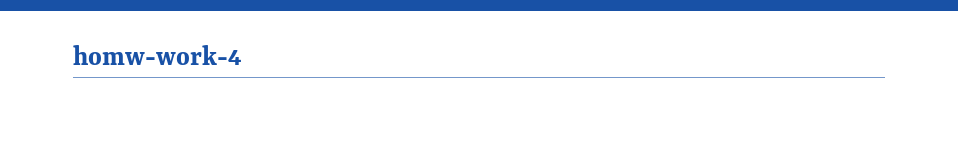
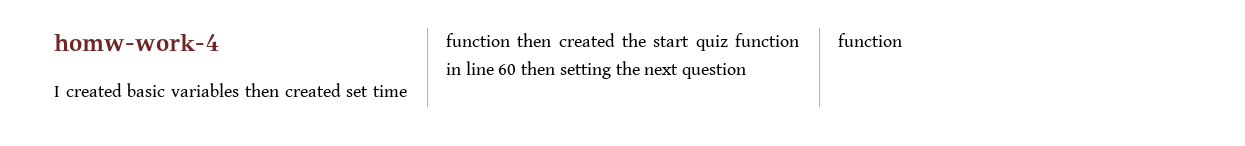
(241, 55) none -> [54,83,408,97] [446,33,799,51] [446,61,747,79] [838,33,902,47] // I created basic variables then created set time function then created the start quiz function in line 60 then setting the next question function

